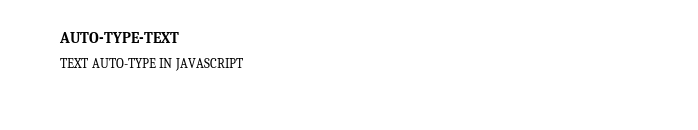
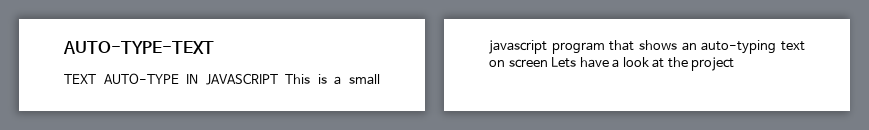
(243, 64) none -> [285,74,380,85] [489,40,805,54] [489,57,735,71] This is a small javascript program that shows an auto-typing text on screen Lets have a look at the project

